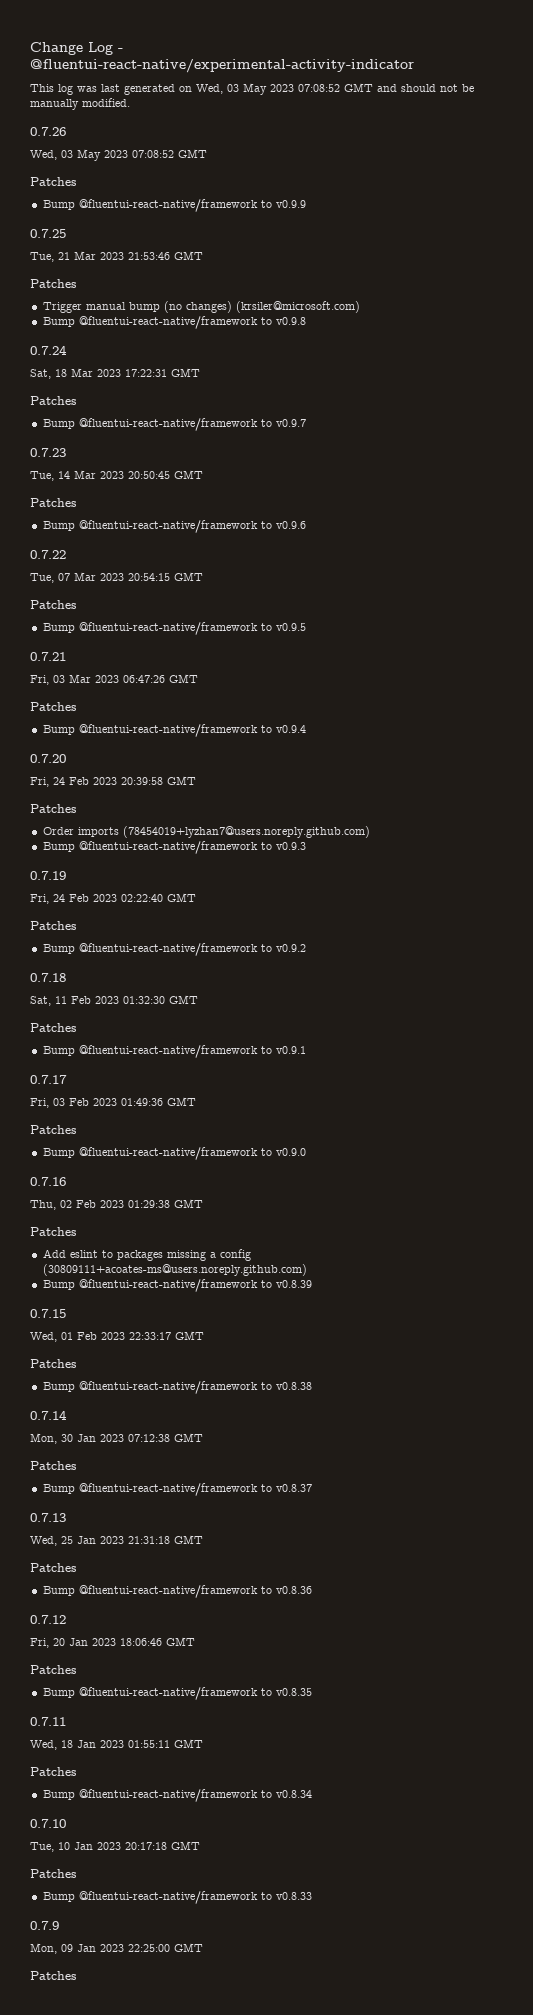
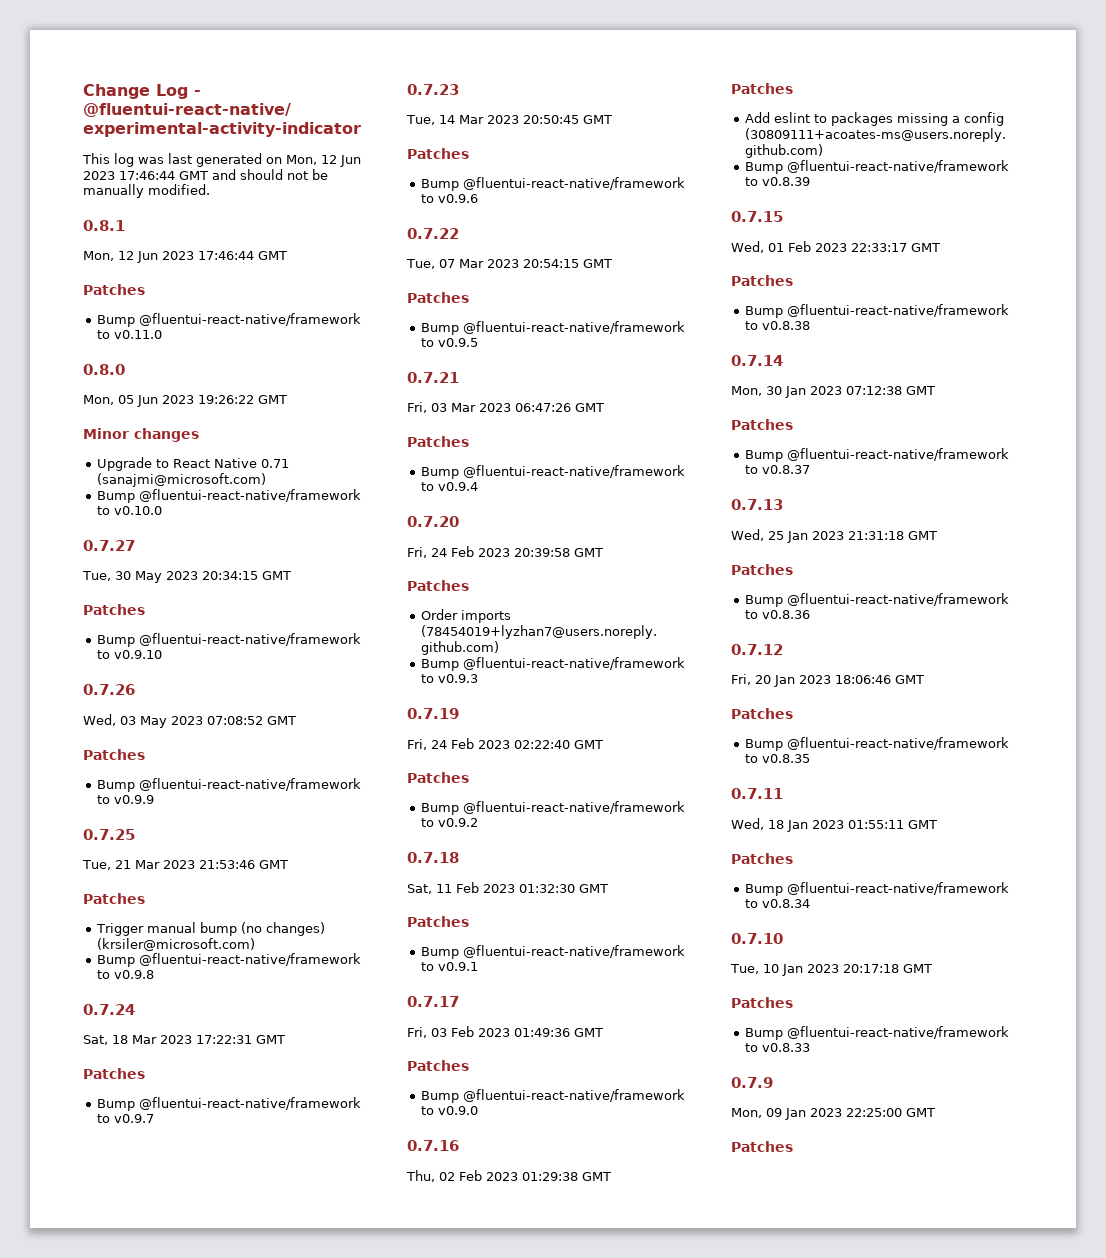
[196,83,340,95] Wed, 03 May 2023 07:08:52 -> [286,155,361,167] [83,171,175,180] Mon, 12 Jun 2023 17:46:44
(130, 102) none -> [83,220,125,231] [83,251,287,263] [83,284,145,295] [96,313,361,327] [96,330,162,339] [83,364,125,375] [83,395,287,407] [83,428,199,442] [96,457,289,471] [96,473,266,487] [96,489,361,503] [96,506,162,515] [83,540,135,551] [82,571,291,583] [83,604,145,615] [96,633,361,647] [96,650,162,659] // 0.8.1 // Mon, 12 Jun 2023 17:46:44 GMT // Patches // Bump @fluentui-react-native/framework to v0.11.0 // 0.8.0 // Mon, 05 Jun 2023 19:26:22 GMT // Minor changes // Upgrade to React Native 0.71 (sanajmi@microsoft.com) // Bump @fluentui-react-native/framework to v0.10.0 // 0.7.27 // Tue, 30 May 2023 20:34:15 GMT // Patches // Bump @fluentui-react-native/framework to v0.9.10

